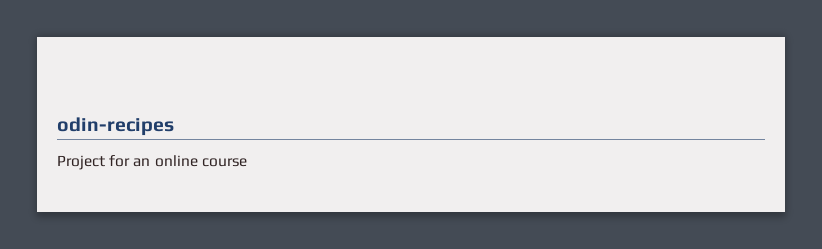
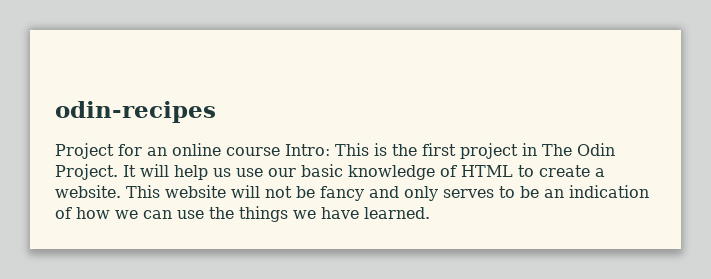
(247, 162) none -> [285,143,615,159] [55,164,605,180] [55,185,649,201] [55,206,430,222] Intro: This is the first project in The Odin Project. It will help us use our basic knowledge of HTML to create a website. This website will not be fancy and only serves to be an indication of how we can use the things we have learned.

